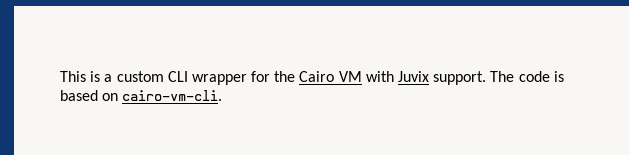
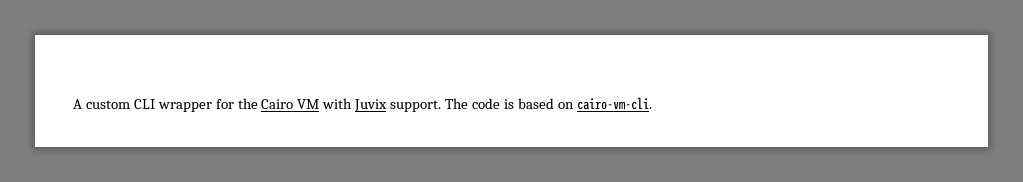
[60,71,113,82] This is a -> [73,99,82,109] A

